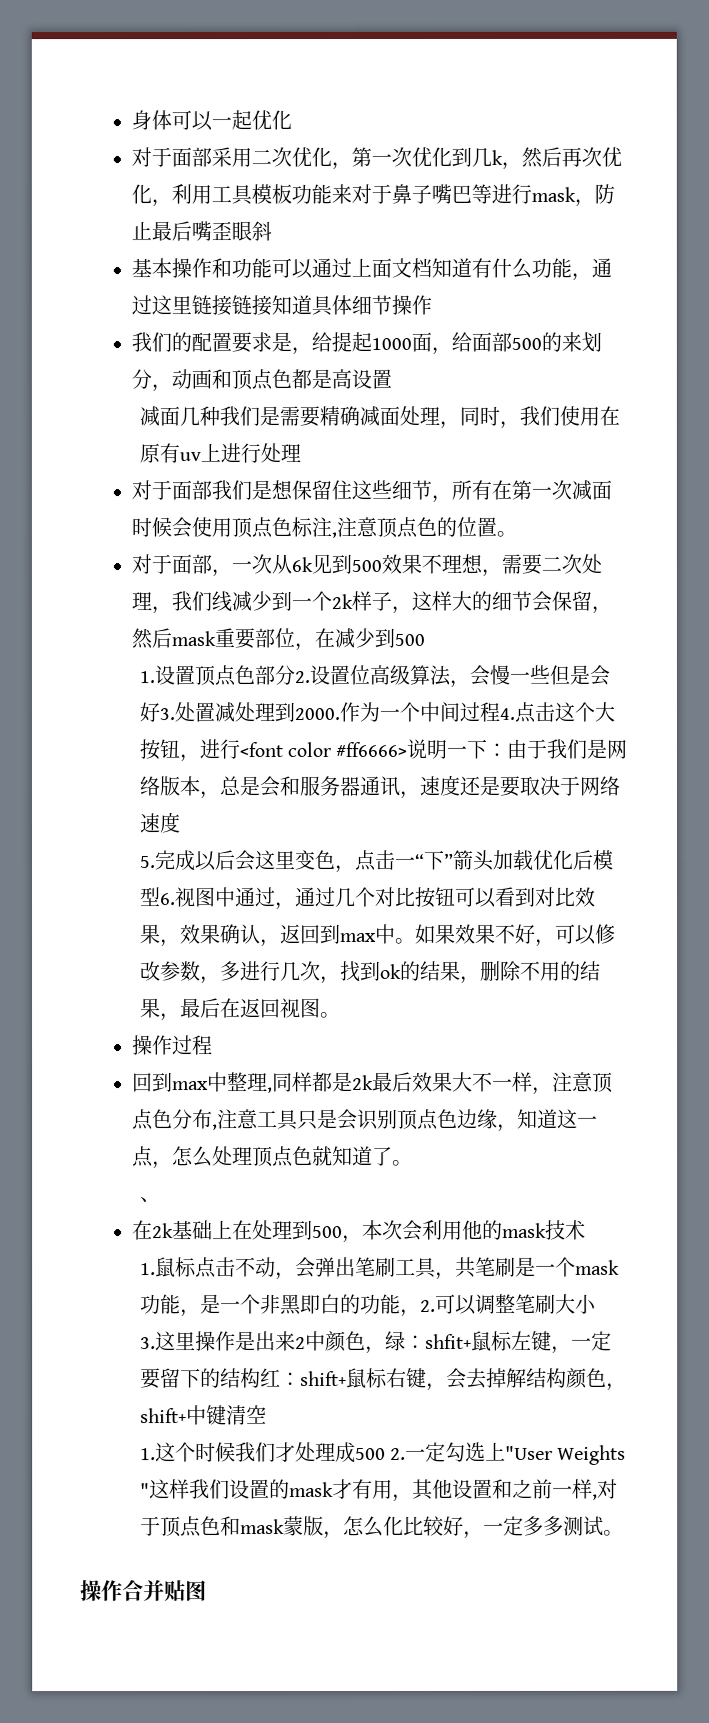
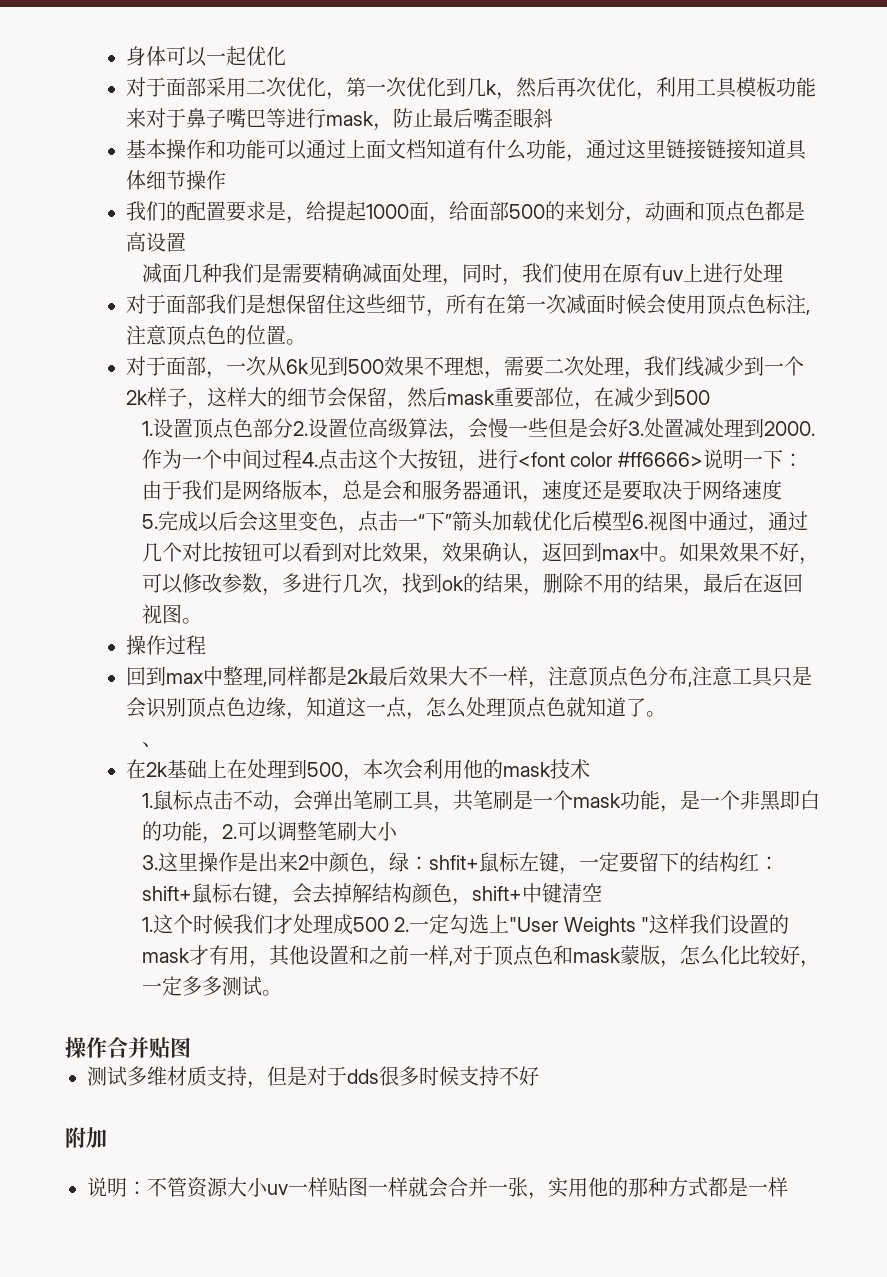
(207, 1591) none -> [87,1066,539,1089] [65,1127,107,1148] [87,1177,788,1200] // 测试多维材质支持，但是对于dds很多时候支持不好 // 附加 // 说明：不管资源大小uv一样贴图一样就会合并一张，实用他的那种方式都是一样

